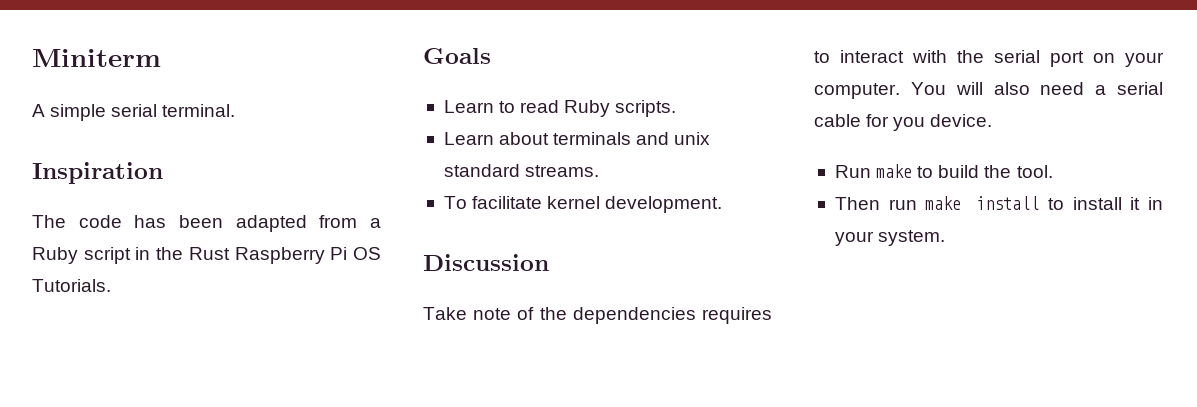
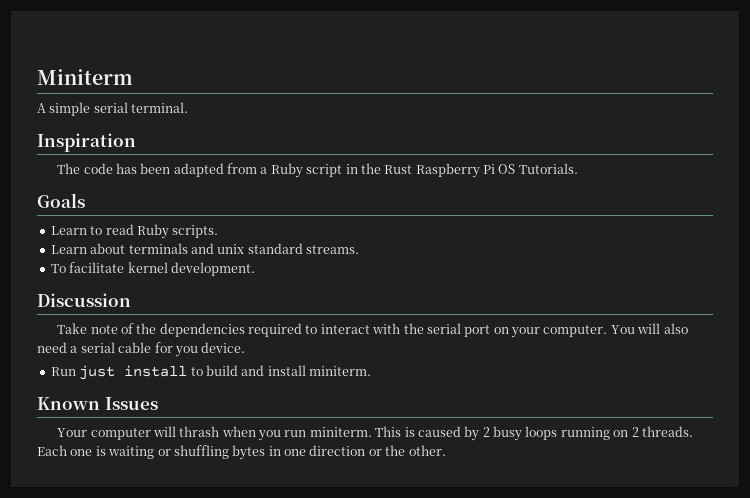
[702,307,772,324] requires -> [248,323,303,337] required
[876,164,1053,178] [834,196,1163,210] [834,230,946,246] make to build the tool. // Then run make install to install it in your system. -> [79,365,371,380] [37,397,158,410] [57,426,693,441] [37,445,446,460] just install to build and install miniterm. // Known Issues // Your computer will thrash when you run miniterm. This is caused by 2 busy loops running on 2 threads. Each one is waiting or shuffling bytes in one direction or the other.

